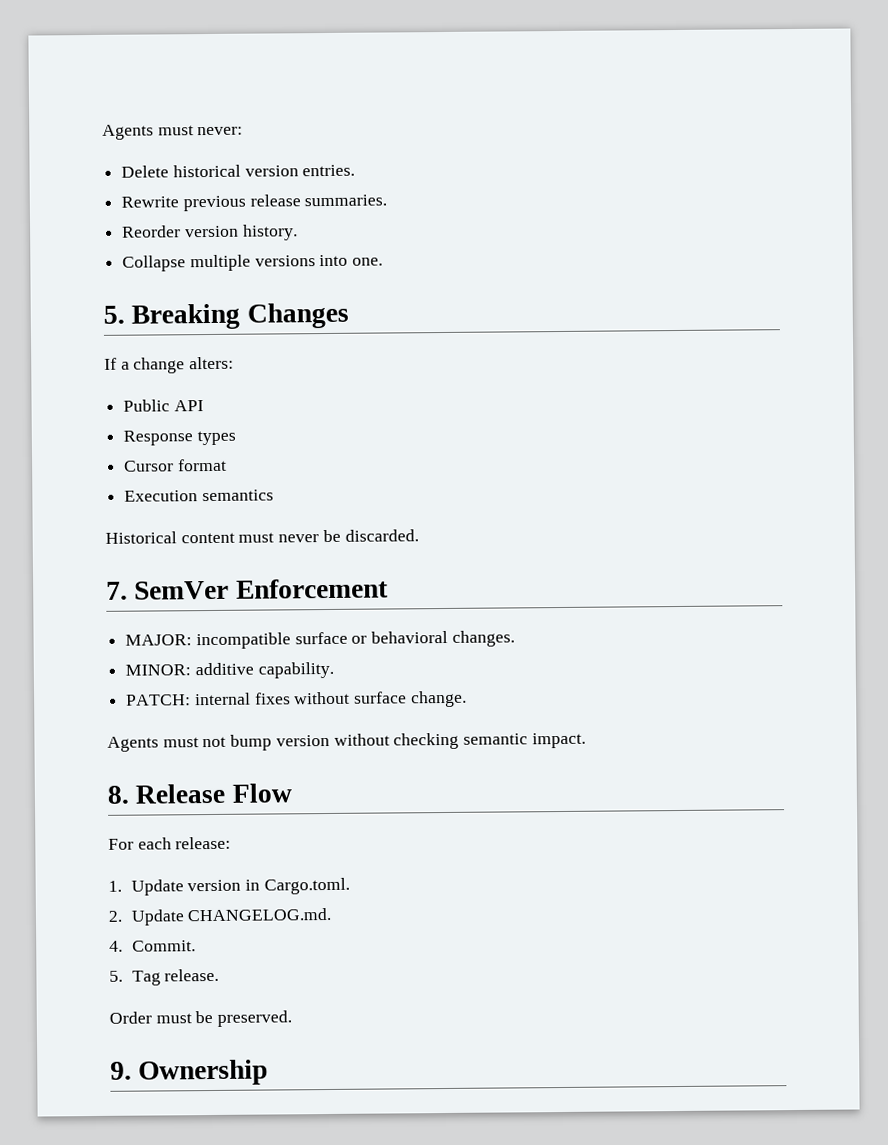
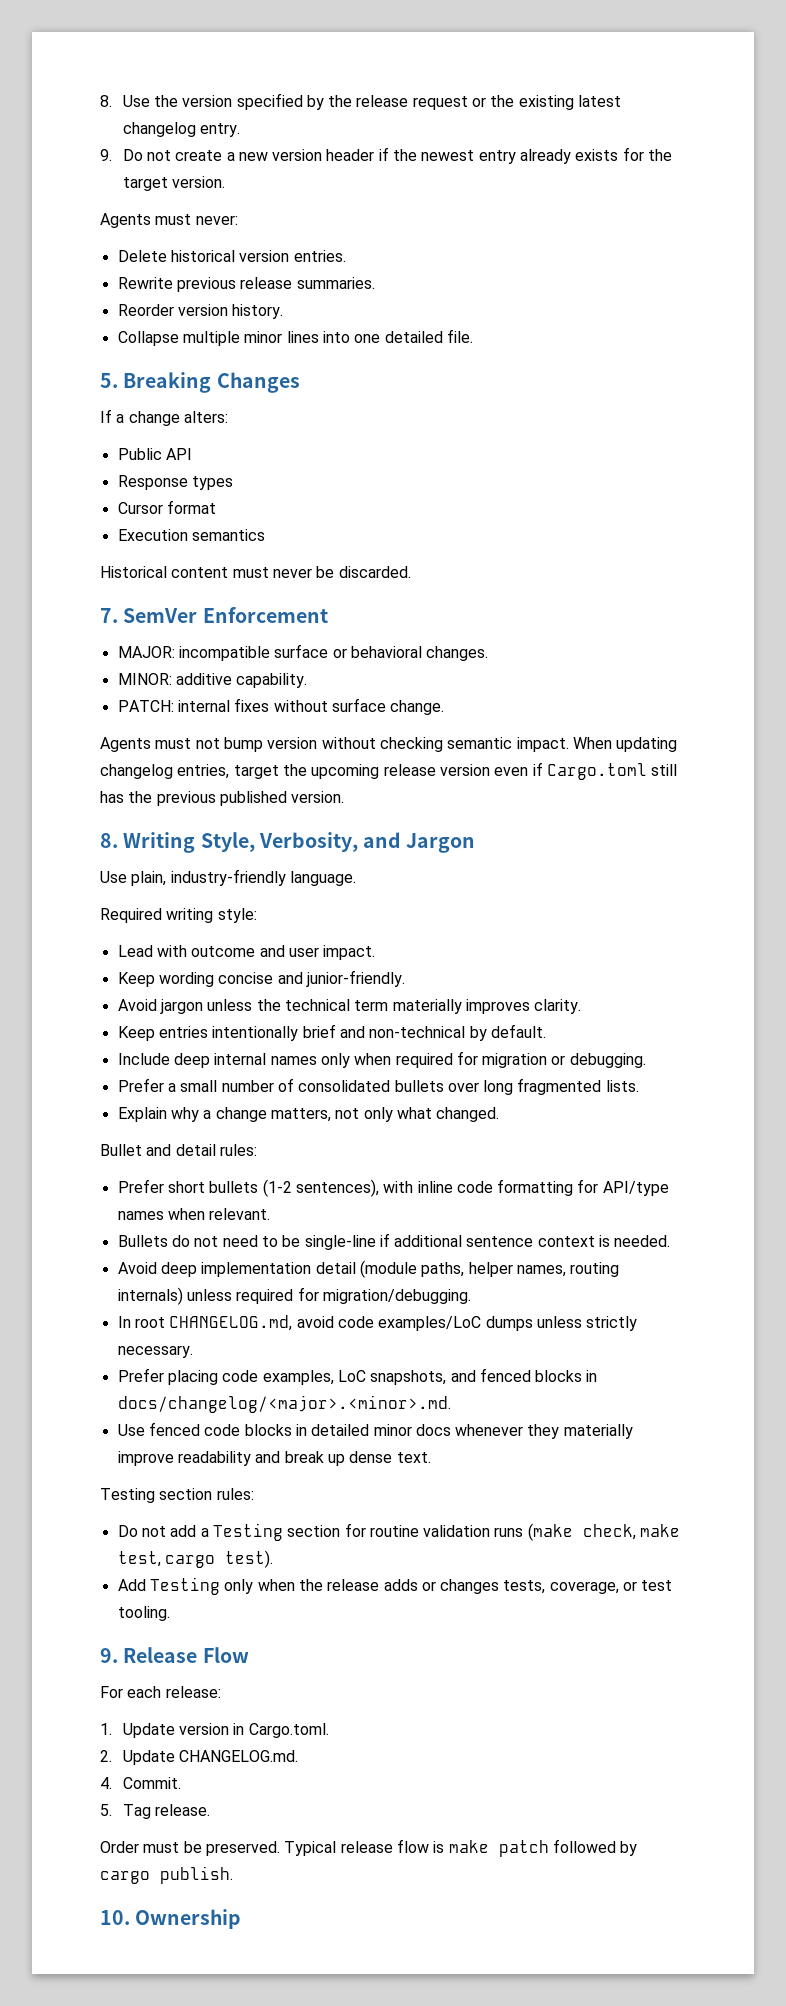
(102, 132) none -> [100,93,622,110] [122,122,240,137] [100,147,673,164] [122,176,225,191] 8. Use the version specified by the release request or the existing latest changelog entry. // 9. Do not create a new version header if the newest entry already exists for the target version. //
[254,254,384,267] versions into one. -> [244,329,473,343] minor lines into one detailed file.
[107,785,129,804] // 8. -> [572,737,678,752] [100,762,678,780] [100,791,345,806] [100,832,476,853] [100,869,356,886] [100,908,257,923] [117,945,376,960] [117,970,405,987] [117,999,582,1014] [117,1024,546,1041] [117,1051,646,1068] [117,1078,639,1095] [117,1107,500,1122] [100,1144,257,1156] [117,1179,669,1197] [117,1208,271,1220] [117,1233,671,1250] [117,1260,620,1278] [117,1287,471,1305] [117,1315,638,1331] [117,1345,193,1358] [117,1368,598,1385] [117,1395,451,1413] [117,1422,633,1439] [117,1451,431,1466] [100,1488,254,1503] [117,1523,681,1541] [117,1550,273,1568] [117,1577,673,1595] [117,1606,170,1621] [100,1648,118,1663] When updating changelog entries, target the upcoming release version even if Cargo.toml still has the previous published version. // 8. Writing Style, Verbosity, and Jargon // Use plain, industry-friendly language. // Required writing style: // Lead with outcome and user impact. // Keep wording concise and junior-friendly. // Avoid jargon unless the technical term materially improves clarity. // Keep entries intentionally brief and non-technical by default. // Include deep internal names only when required for migration or debugging. // Prefer a small number of consolidated bullets over long fragmented lists. // Explain why a change matters, not only what changed. // Bullet and detail rules: // Prefer short bullets (1-2 sentences), with inline code formatting for API/type names when relevant. // Bullets do not need to be single-line if additional sentence context is needed. // Avoid deep implementation detail (module paths, helper names, routing internals) unless required for migration/debugging. // In root CHANGELOG.md, avoid code examples/LoC dumps unless strictly necessary. // Prefer placing code examples, LoC snapshots, and fenced blocks in docs/changelog/<major>.<minor>.md. // Use fenced code blocks in detailed minor docs whenever they materially improve readability and break up dense text. // Testing section rules: // Do not add a Testing section for routine validation runs (make check, make test, cargo test). // Add Testing only when the release adds or changes tests, coverage, or test tooling. // 9.
[110,1061,132,1080] // 9. -> [284,1839,638,1857] [100,1866,233,1884] [100,1910,130,1925] Typical release flow is make patch followed by cargo publish. // 10.

